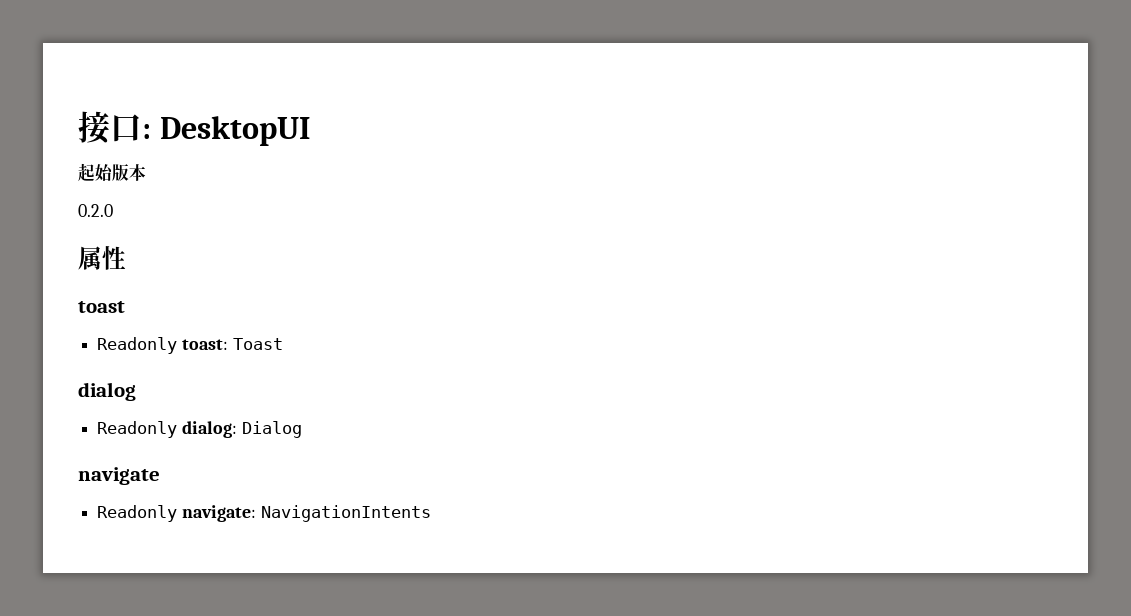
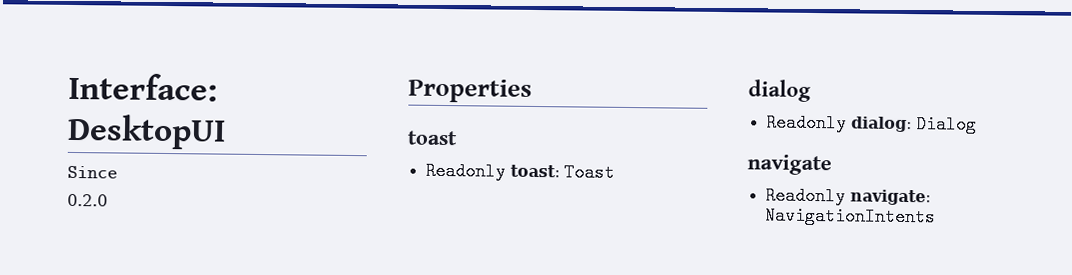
[78,111,151,144] 接口: -> [68,72,218,102] Interface:
[78,163,146,182] 起始版本 -> [67,165,118,179] Since
[78,246,126,270] 属性 -> [408,78,532,103] Properties

